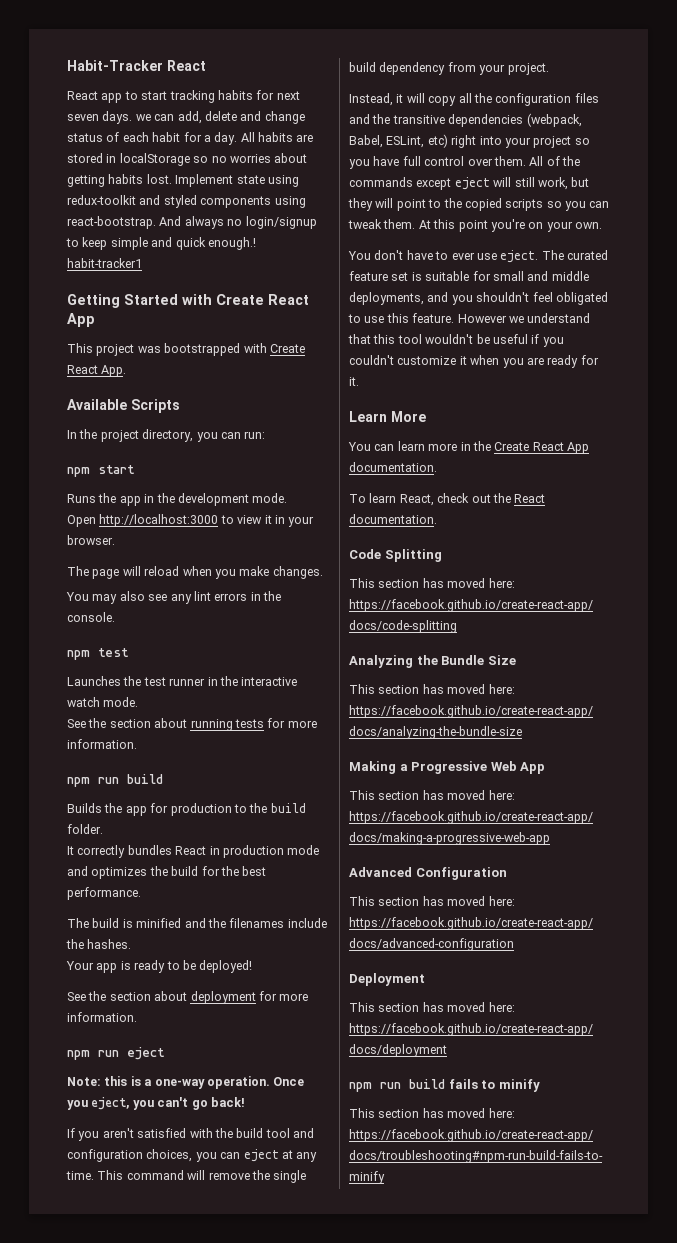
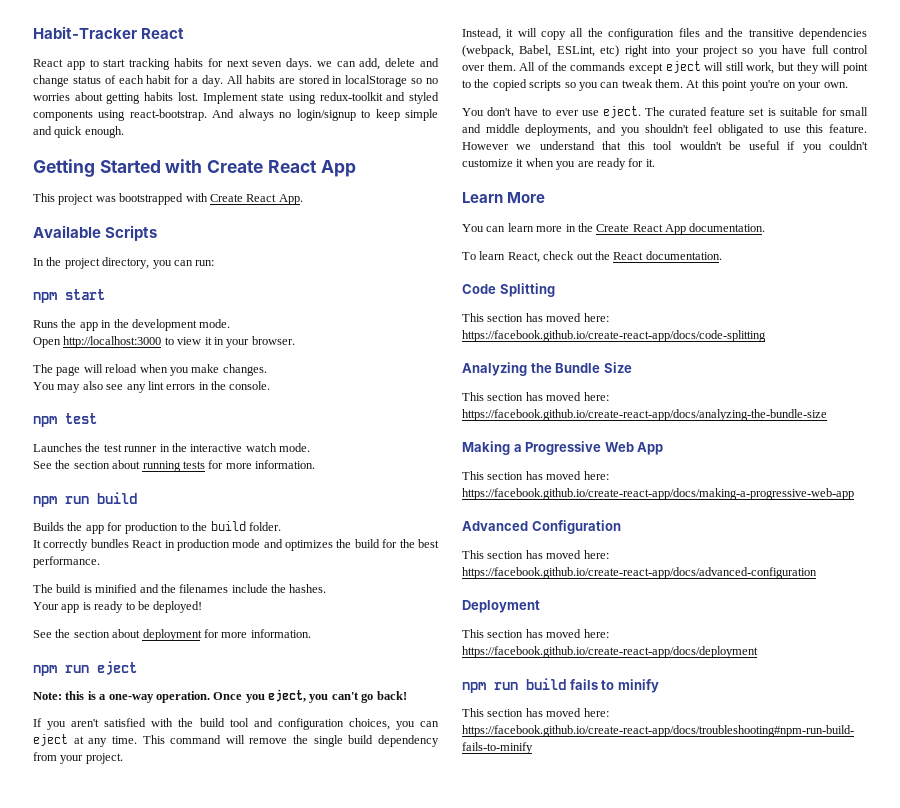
[207,237,256,250] [67,258,142,268] enough.! habit-tracker1 -> [84,126,124,138] enough.

